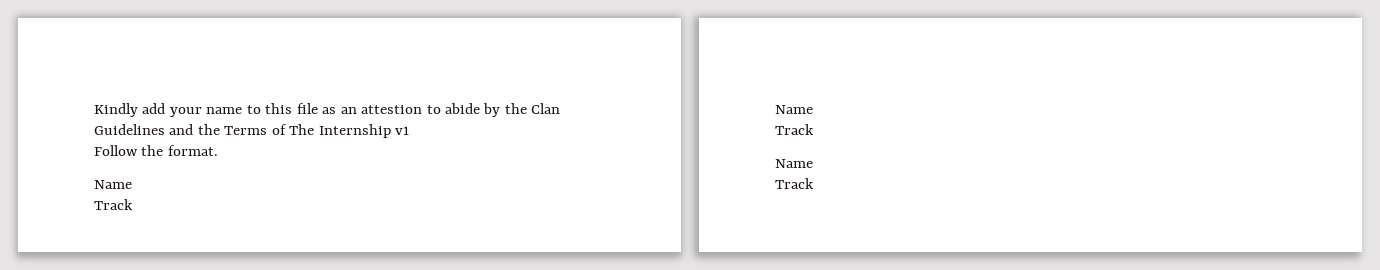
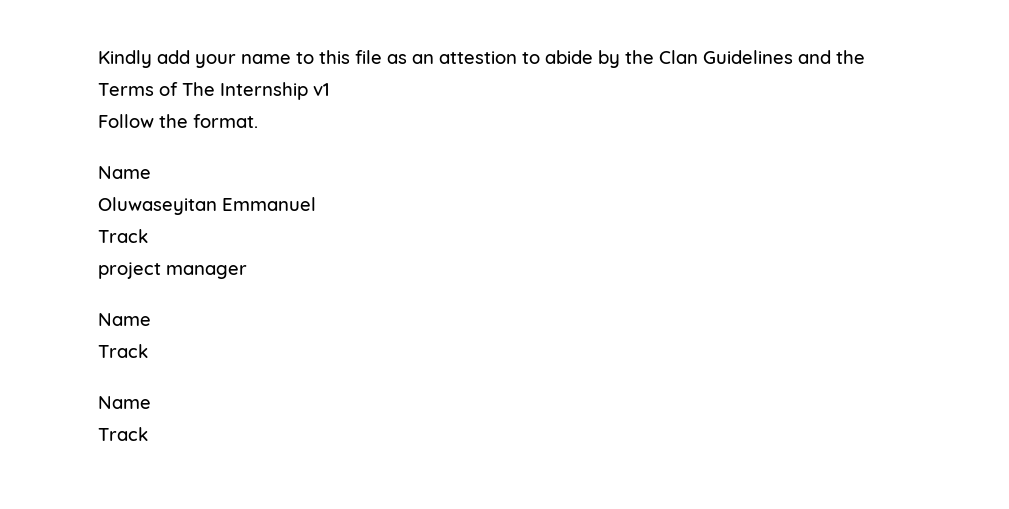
[94,199,133,210] // Track -> [98,197,316,215] [98,229,148,243] [98,262,247,279] // Oluwaseyitan Emmanuel // Track // project manager

